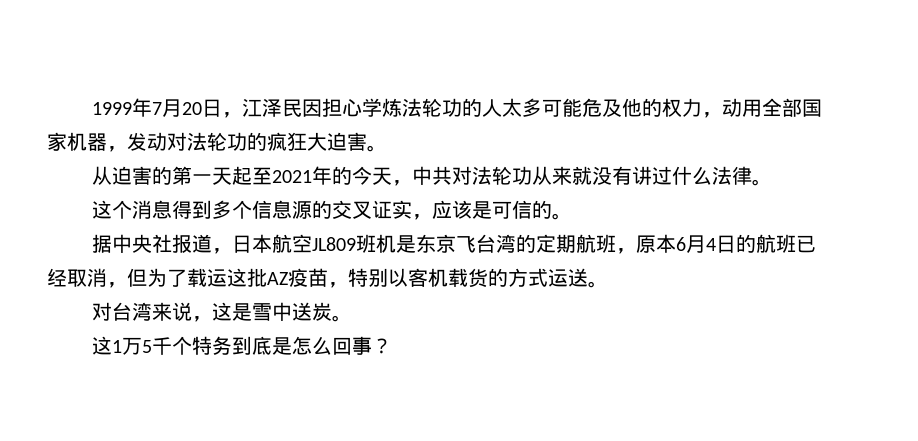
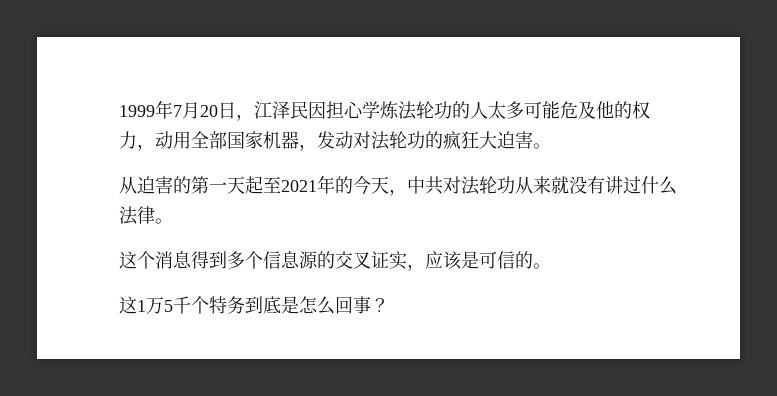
[91,234,816,254] [47,268,608,288] [91,302,352,322] // 据中央社报道，日本航空JL809班机是东京飞台湾的定期航班，原本6月4日的航班已经取消，但为了载运这批AZ疫苗，特别以客机载货的方式运送。 // 对台湾来说，这是雪中送炭。 -> (551, 266) none

